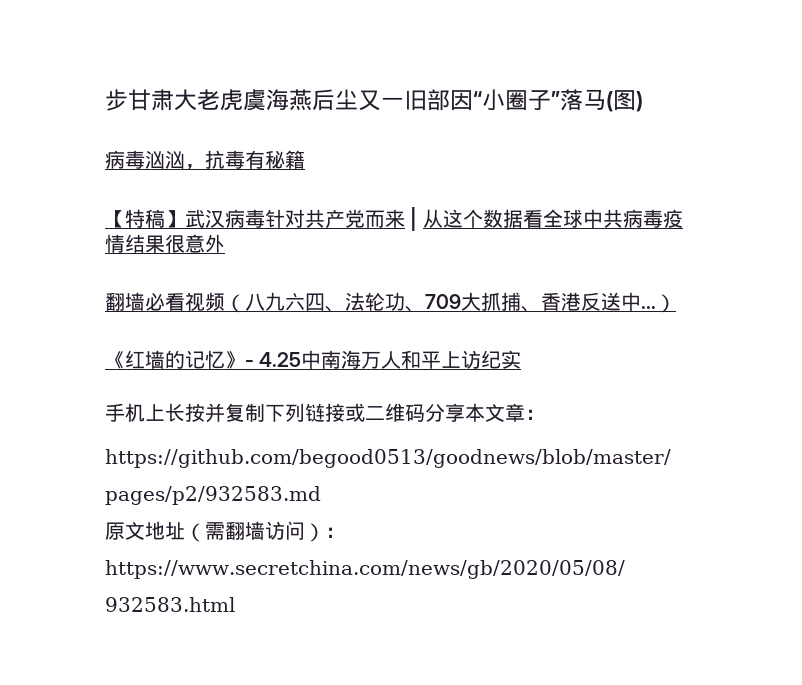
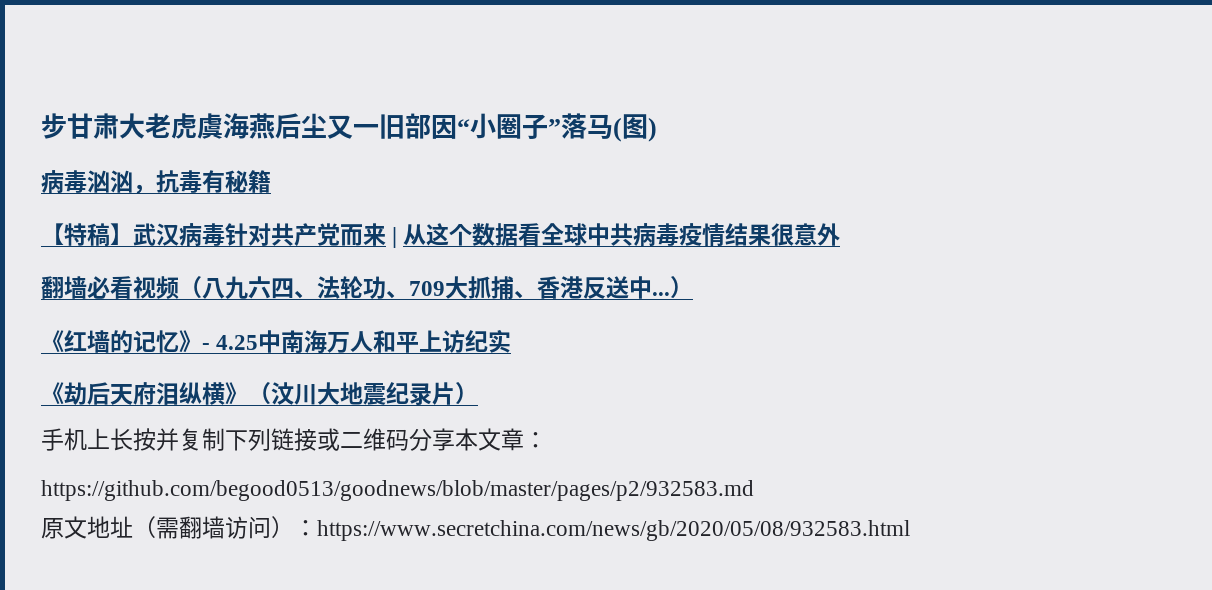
(522, 359) none -> [41,382,478,406] // 《劫后天府泪纵横》（汶川大地震纪录片）

